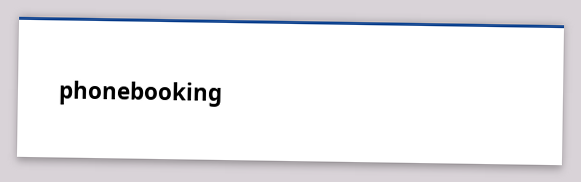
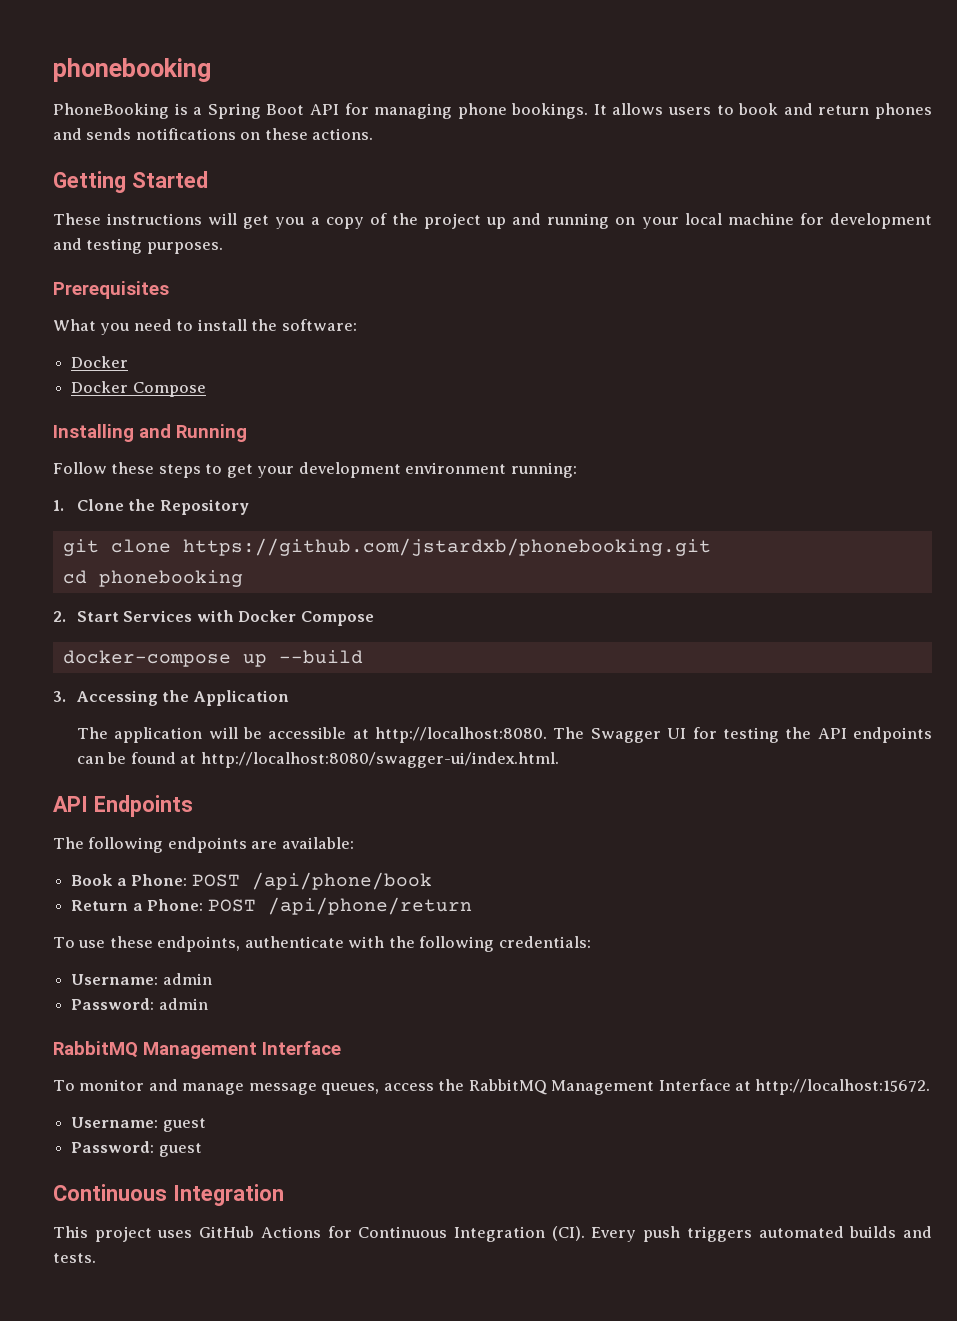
[58,80,223,107] phonebooking -> [53,58,211,82] [53,103,933,119] [53,128,374,140] [53,171,208,193] [53,213,932,229] [53,238,223,254] [53,281,169,299] [53,319,357,335] [71,356,129,368] [71,381,206,397] [53,424,247,442] [53,462,577,478] [53,499,249,515] [62,538,711,556] [62,570,243,587] [53,610,374,626] [62,650,363,667] [53,690,289,706] [76,727,932,743] [76,752,559,768] [53,795,193,817] [53,837,354,853] [71,872,432,890] [71,897,472,915] [53,936,591,952] [71,973,212,985] [71,998,208,1010] [53,1041,341,1059] [53,1079,931,1095] [71,1117,206,1132] [71,1141,202,1157] [53,1184,284,1206] [53,1226,932,1242] [53,1253,96,1263] phonebooking // PhoneBooking is a Spring Boot API for managing phone bookings. It allows users to book and return phones and sends notifications on these actions. // Getting Started // These instructions will get you a copy of the project up and running on your local machine for development and testing purposes. // Prerequisites // What you need to install the software: // Docker // Docker Compose // Installing and Running // Follow these steps to get your development environment running: // 1. Clone the Repository // git clone https://github.com/jstardxb/phonebooking.git // cd phonebooking // 2. Start Services with Docker Compose // docker-compose up --build // 3. Accessing the Application // The application will be accessible at http://localhost:8080. The Swagger UI for testing the API endpoints can be found at http://localhost:8080/swagger-ui/index.html. // API Endpoints // The following endpoints are available: // Book a Phone: POST /api/phone/book // Return a Phone: POST /api/phone/return // To use these endpoints, authenticate with the following credentials: // Username: admin // Password: admin // RabbitMQ Management Interface // To monitor and manage message queues, access the RabbitMQ Management Interface at http://localhost:15672. // Username: guest // Password: guest // Continuous Integration // This project uses GitHub Actions for Continuous Integration (CI). Every push triggers automated builds and tests.

